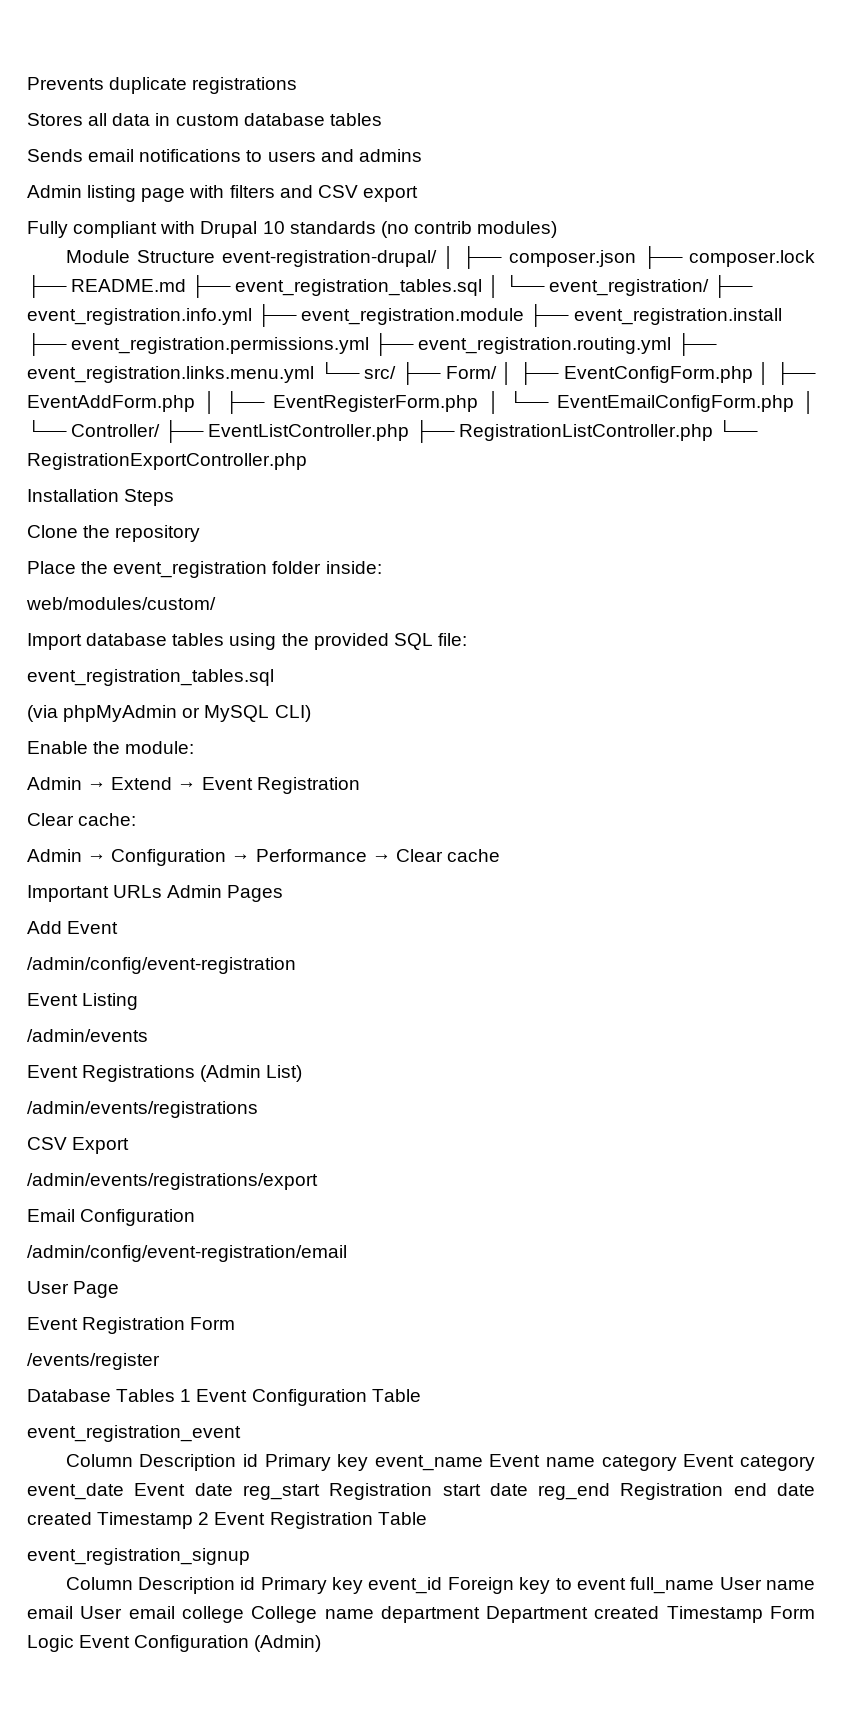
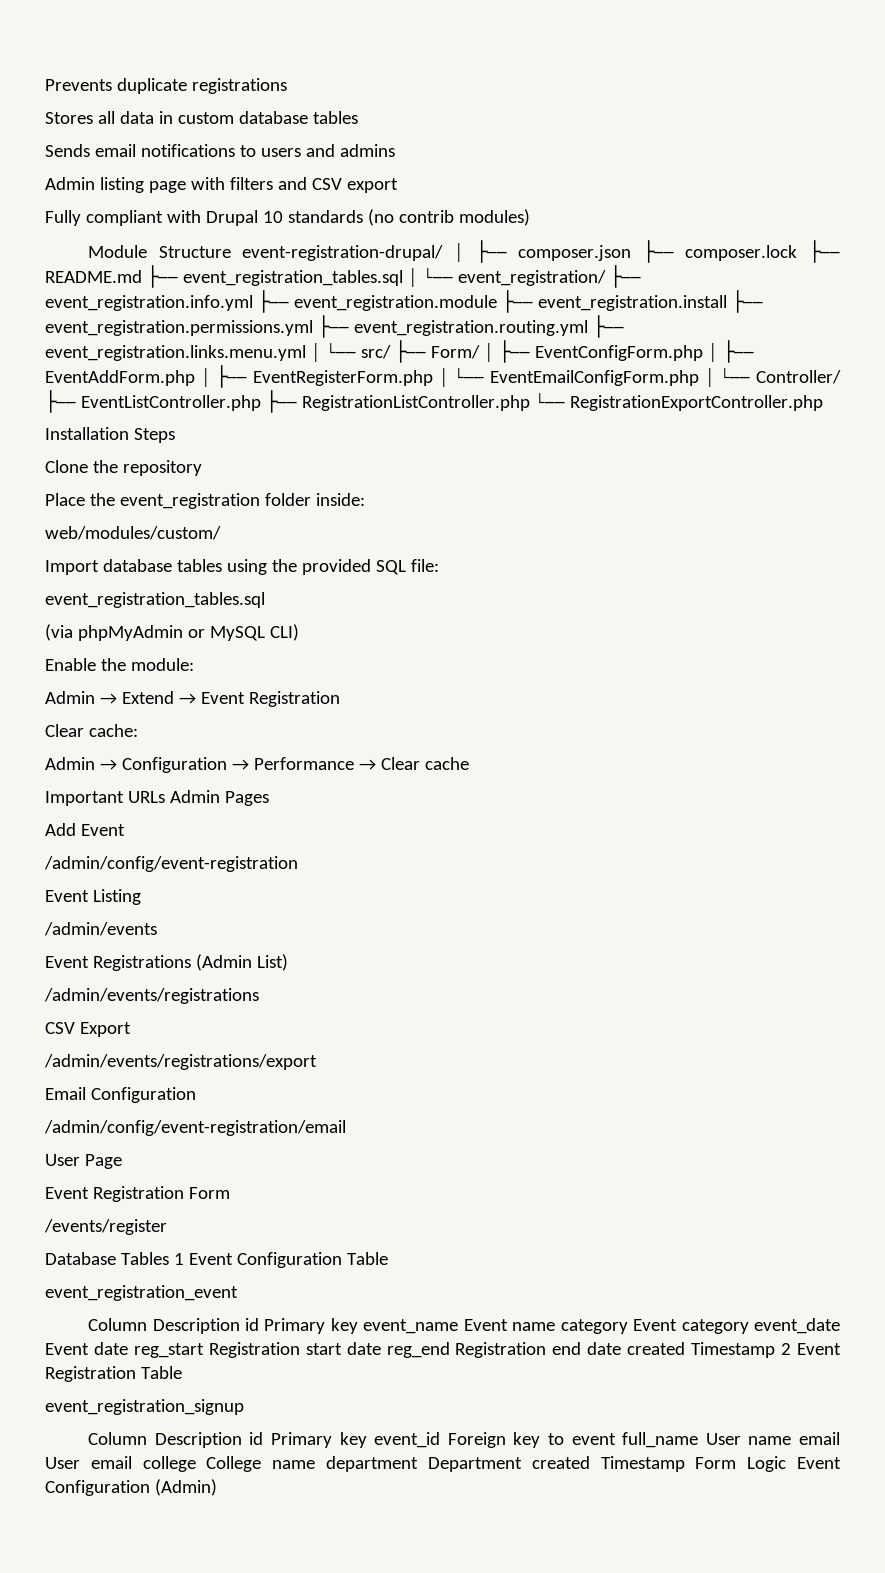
(314, 374) none -> [310,343,321,362] │

